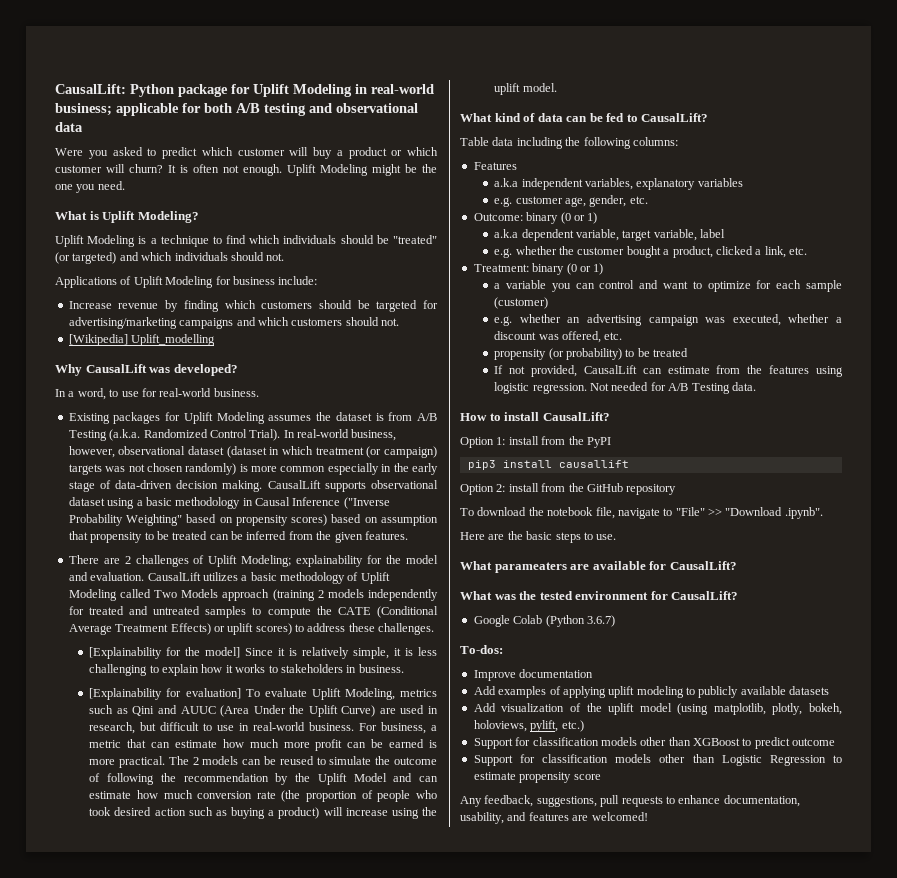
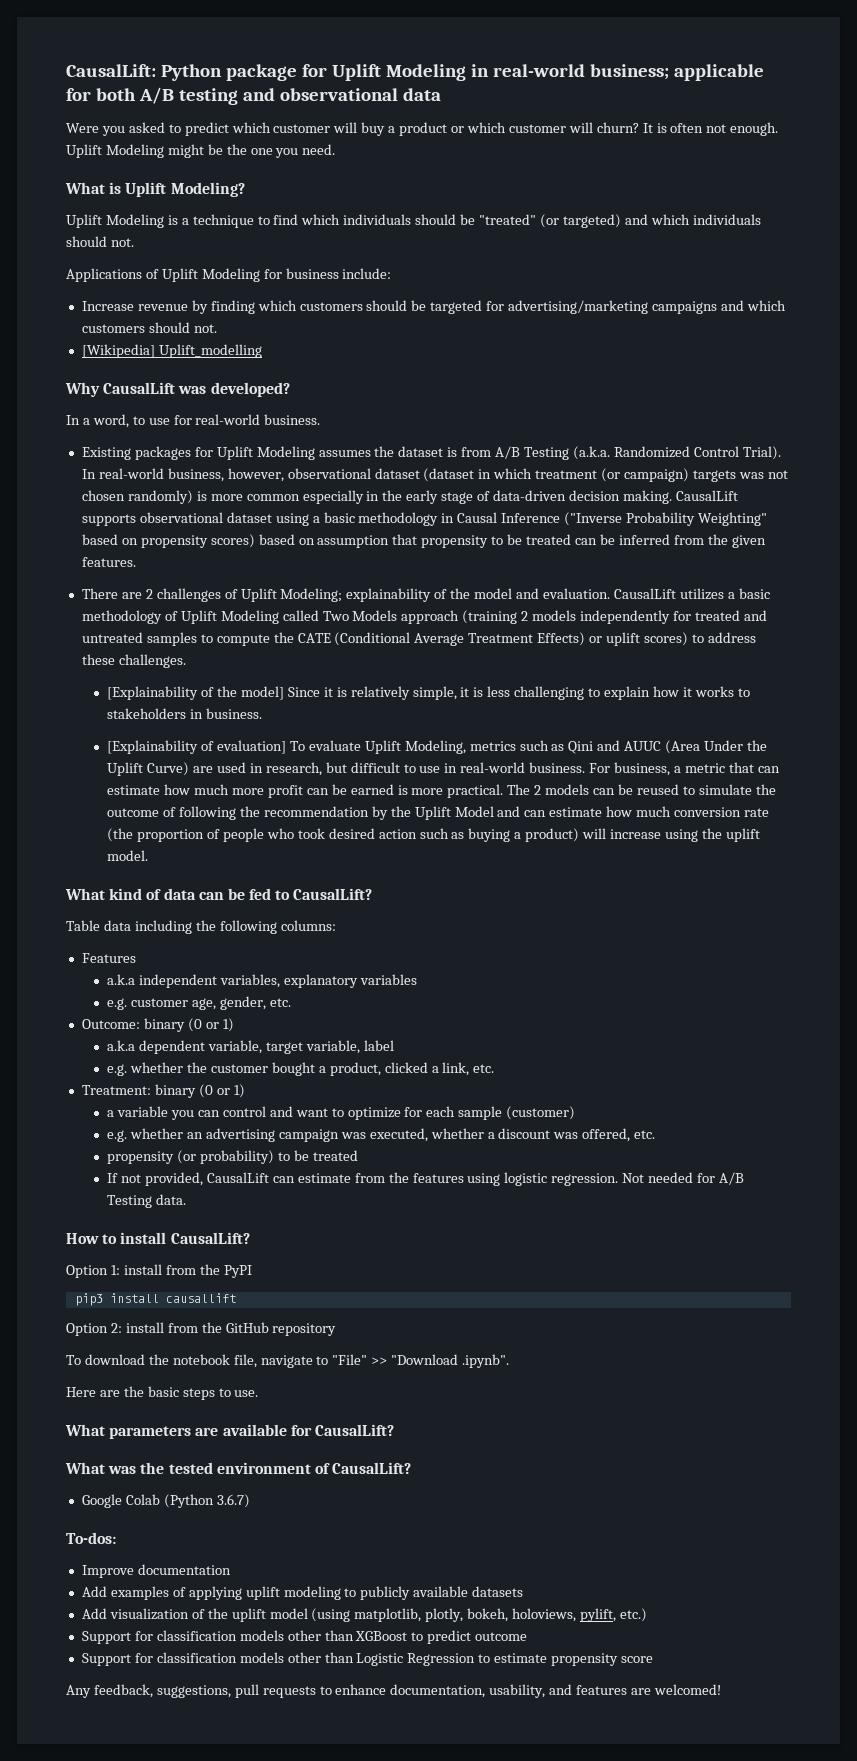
[367,555,383,564] for -> [434,589,448,599] of
[166,647,182,656] for -> [201,687,215,697] of
[166,688,182,697] for -> [201,741,215,751] of
[494,562,567,573] parameaters -> [109,1426,192,1439] parameters
[650,591,668,600] for -> [314,1463,330,1474] of

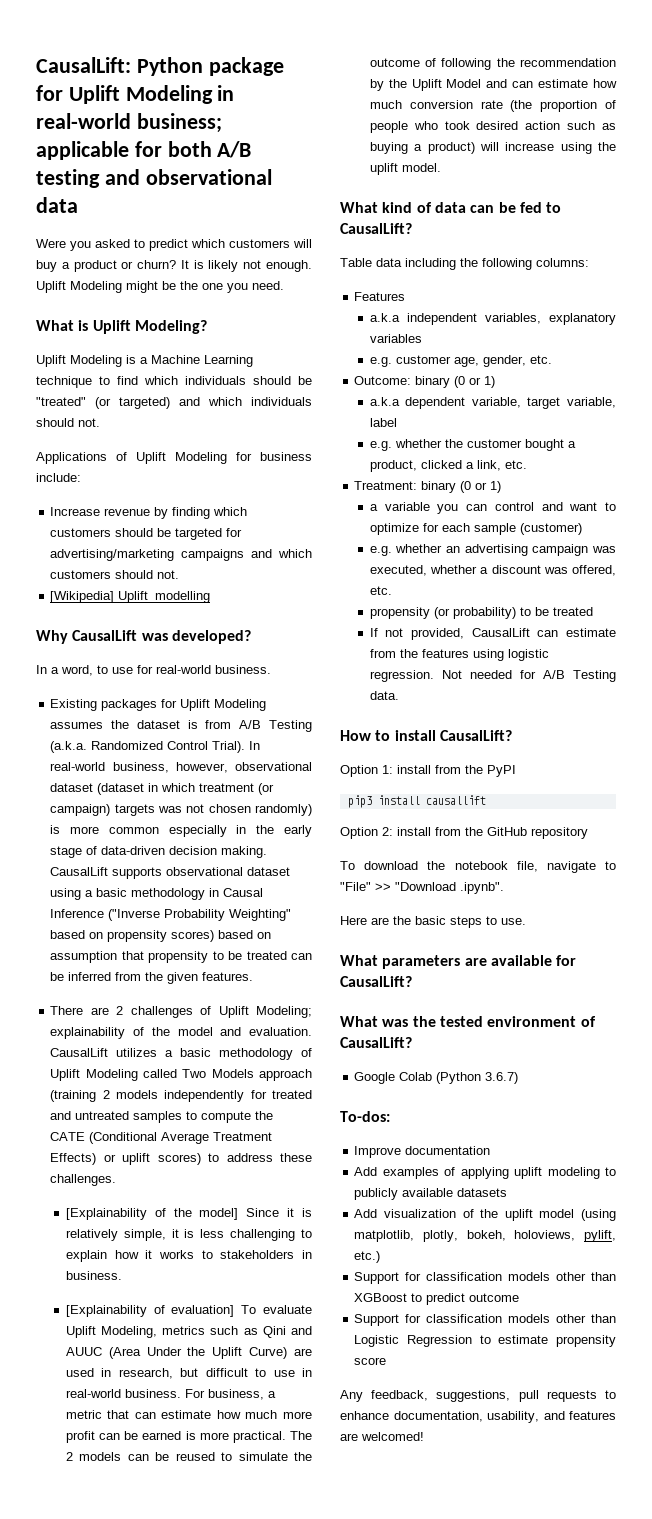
[273,124,331,133] customer -> [229,239,290,248] customers
[466,122,593,133] which customer will -> (134, 265) none
[670,123,704,133] often -> [208,260,239,272] likely
(189, 221) none -> [151,355,253,367] Machine Learning

